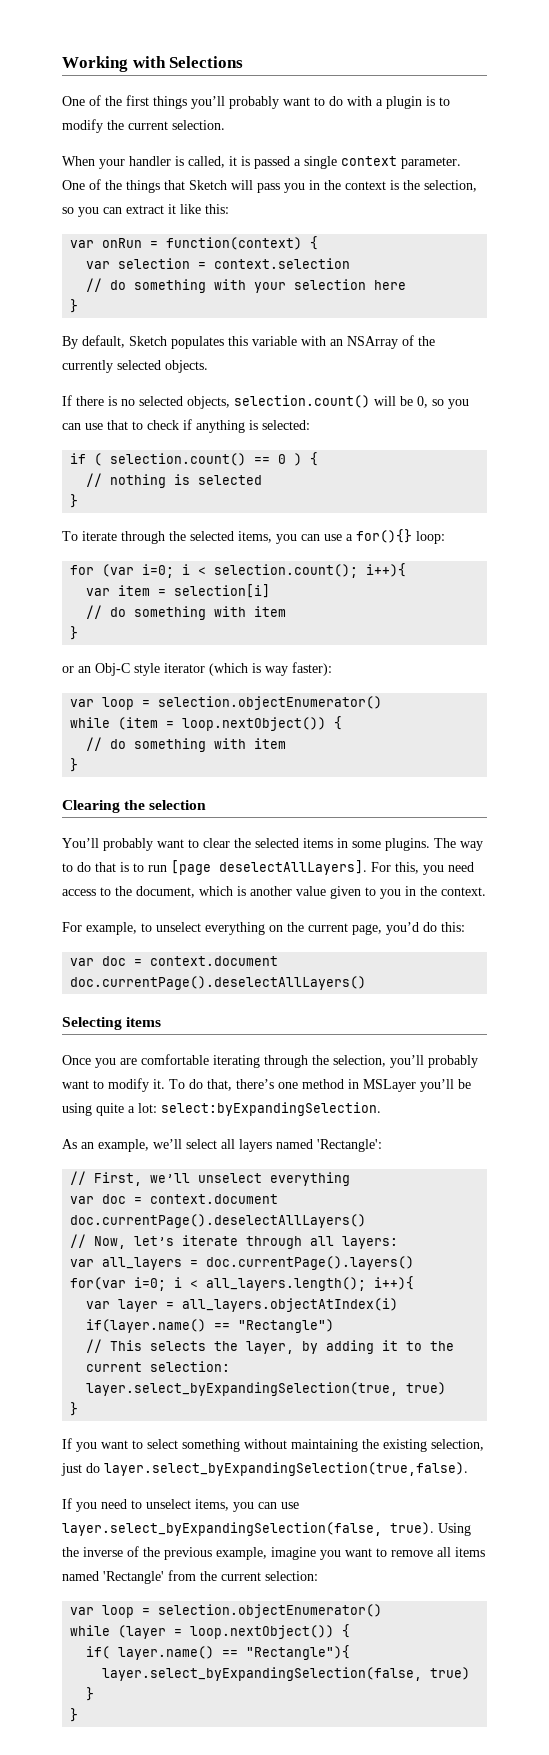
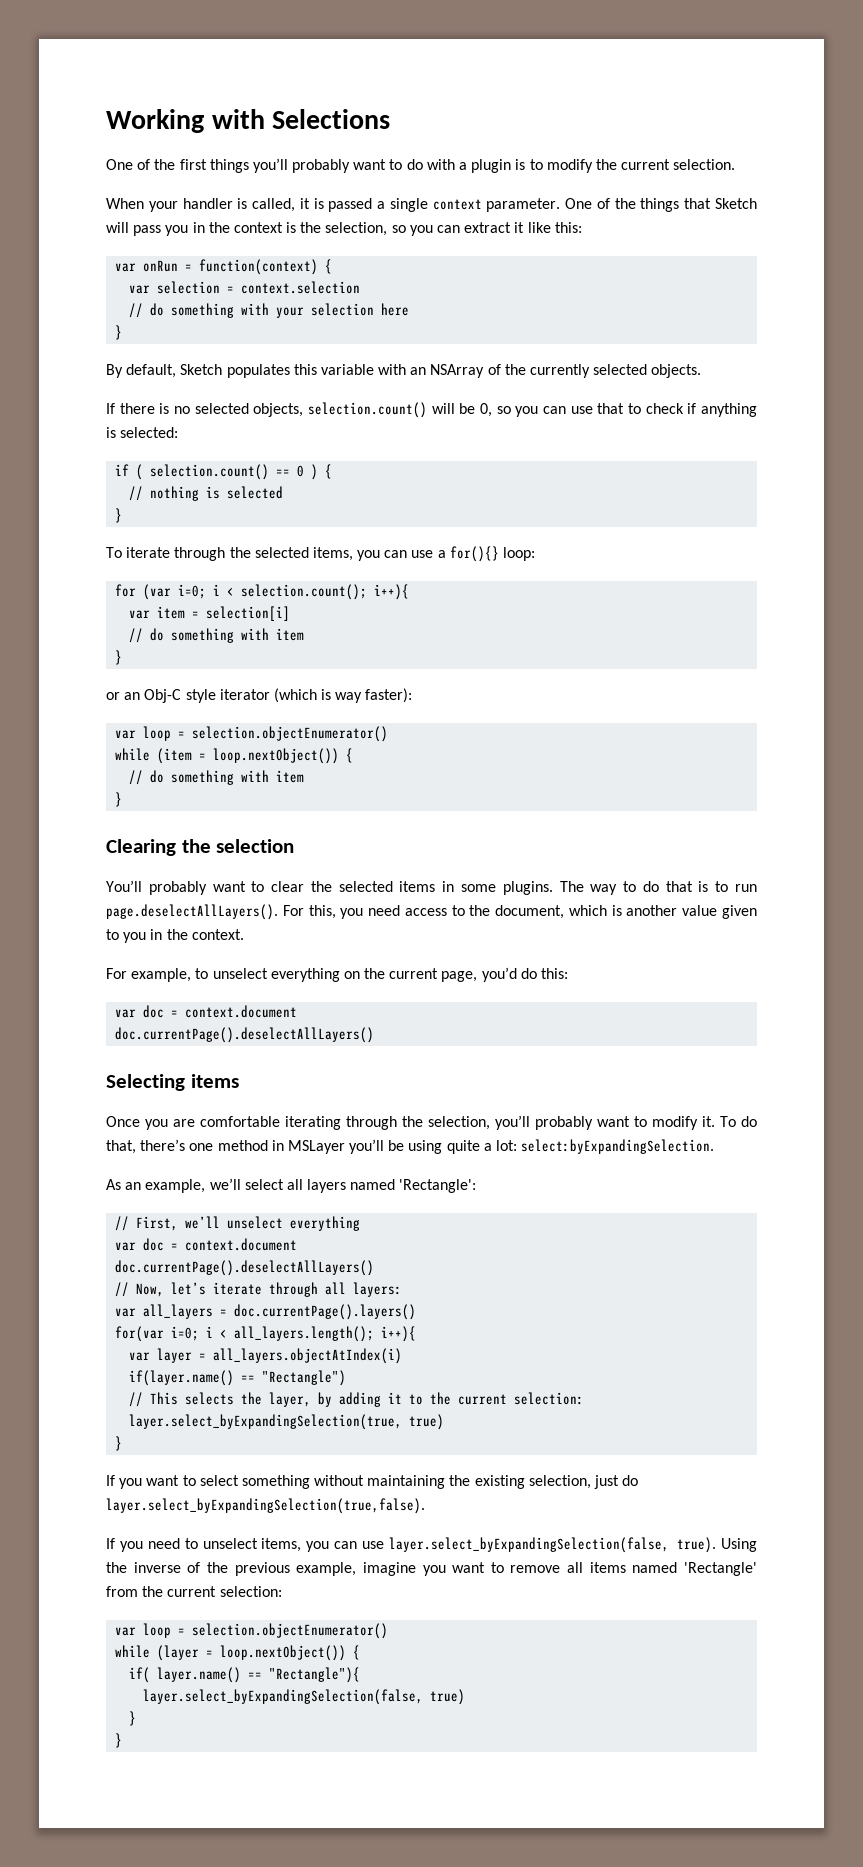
[171,860,367,875] [page deselectAllLayers]. -> [106,904,278,920] page.deselectAllLayers().

